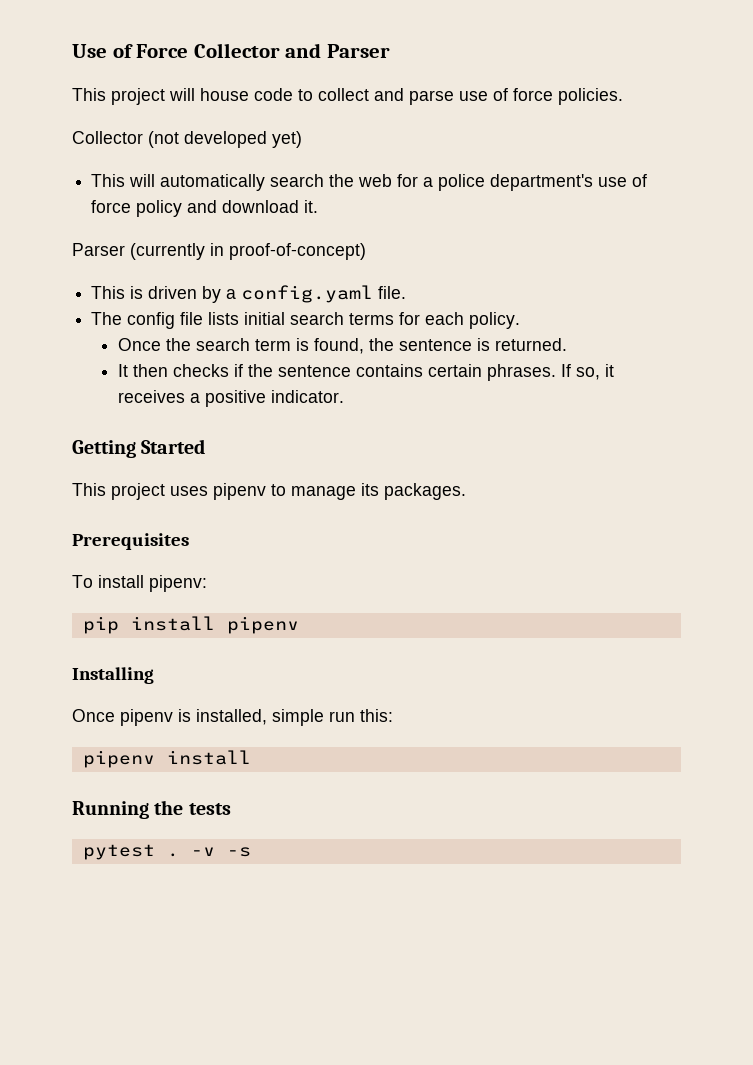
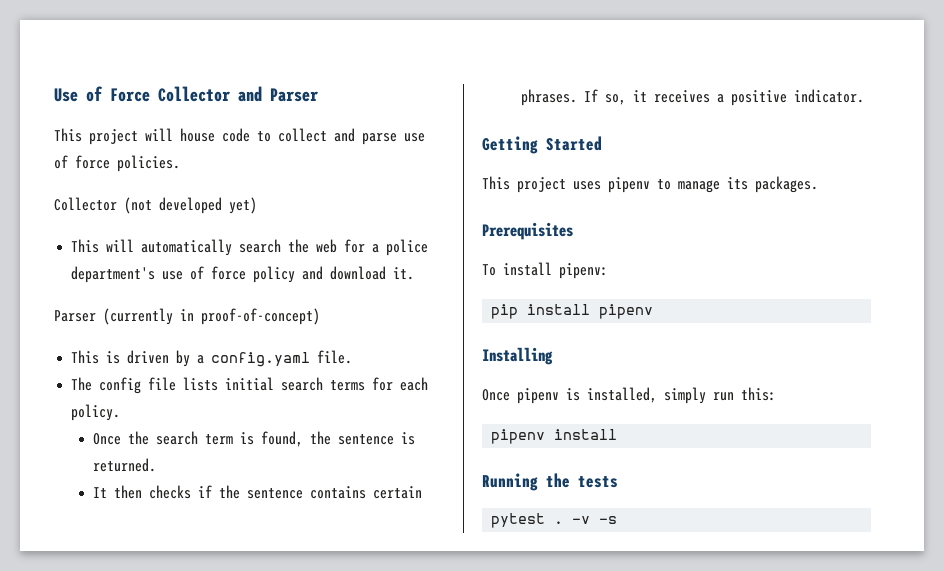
[272,709,324,726] simple -> [664,387,706,404] simply

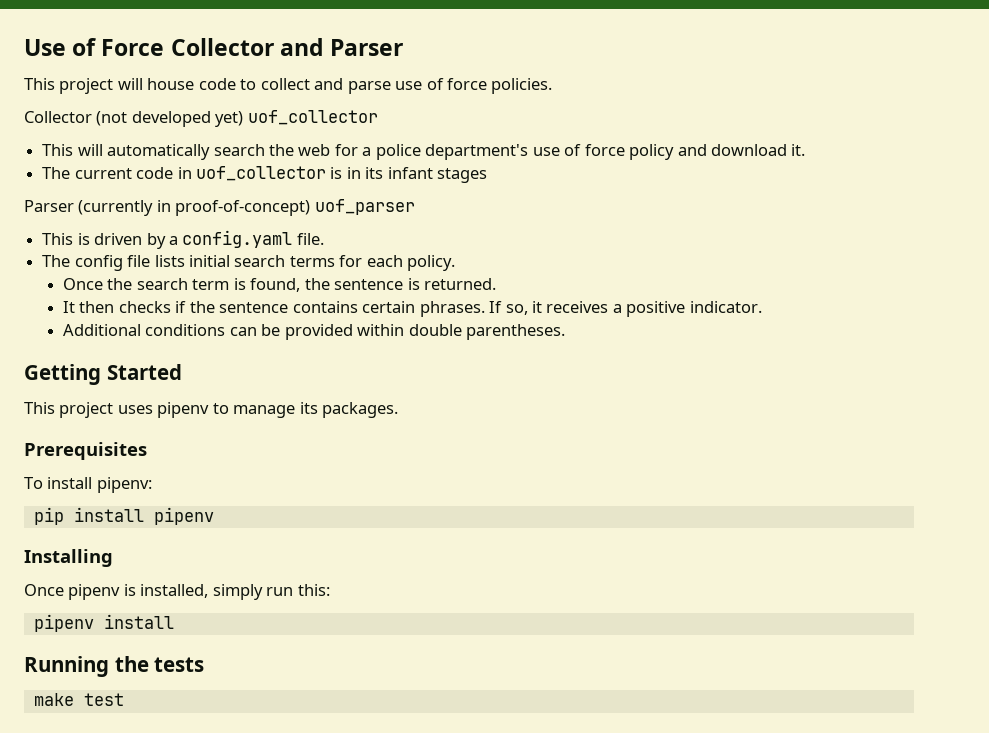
(257, 205) none -> [247,110,378,125] uof_collector
(415, 273) none -> [42,166,488,183] // The current code in uof_collector is in its infant stages
(320, 316) none -> [314,199,415,215] uof_parser
(864, 96) none -> [63,324,566,340] // Additional conditions can be provided within double parentheses.
[491,513,618,528] pytest . -v -s -> [33,693,124,706] make test

